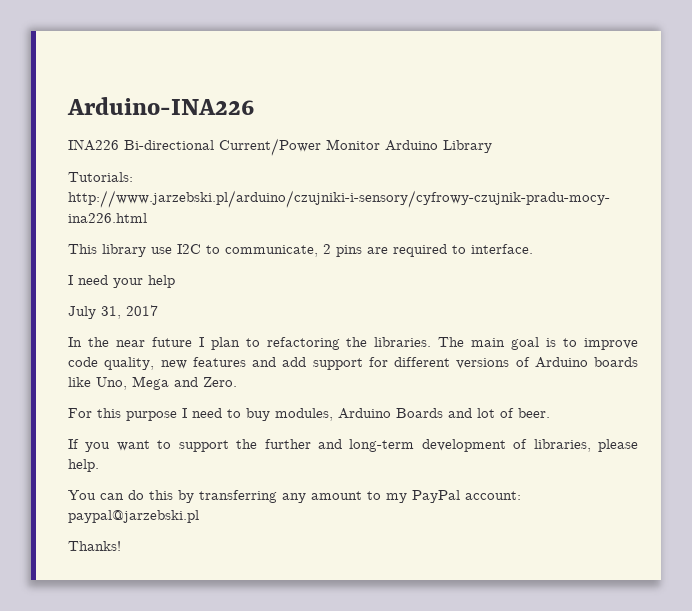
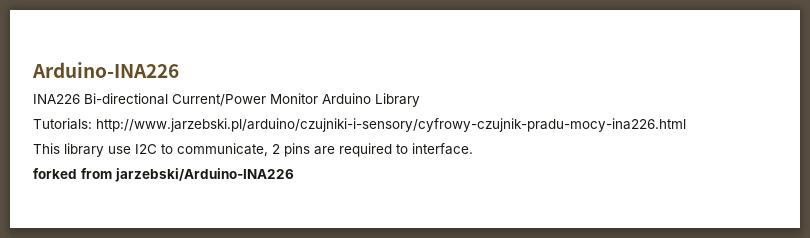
[68,275,175,288] [68,305,158,319] [68,337,638,350] [68,357,638,370] [68,376,237,390] [68,408,550,421] [68,439,638,452] [68,459,99,472] [68,490,521,503] [68,510,199,523] [68,541,121,551] I need your help // July 31, 2017 // In the near future I plan to refactoring the libraries. The main goal is to improve code quality, new features and add support for different versions of Arduino boards like Uno, Mega and Zero. // For this purpose I need to buy modules, Arduino Boards and lot of beer. // If you want to support the further and long-term development of libraries, please help. // You can do this by transferring any amount to my PayPal account: paypal@jarzebski.pl // Thanks! -> [33,168,294,182] forked from jarzebski/Arduino-INA226

